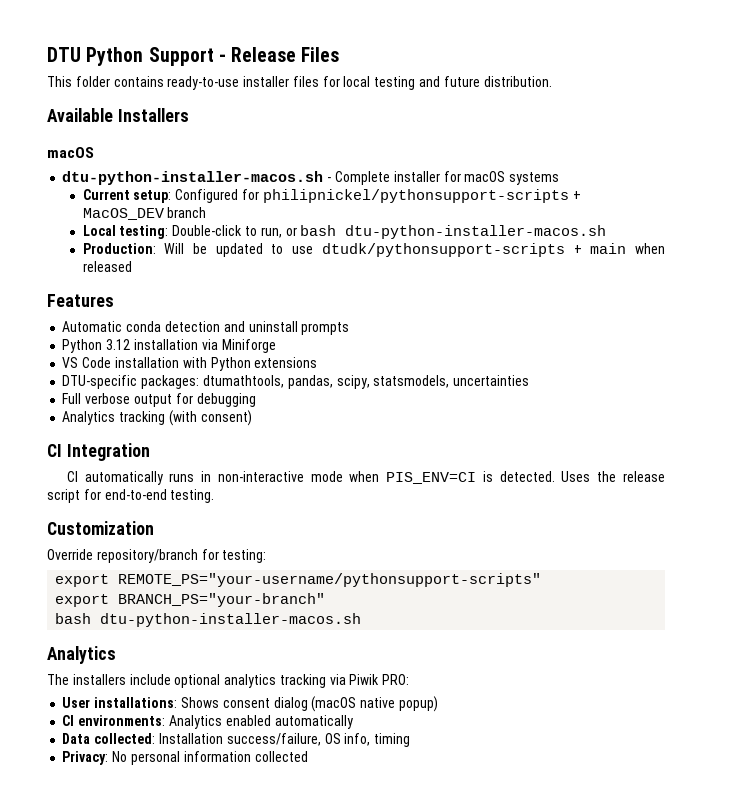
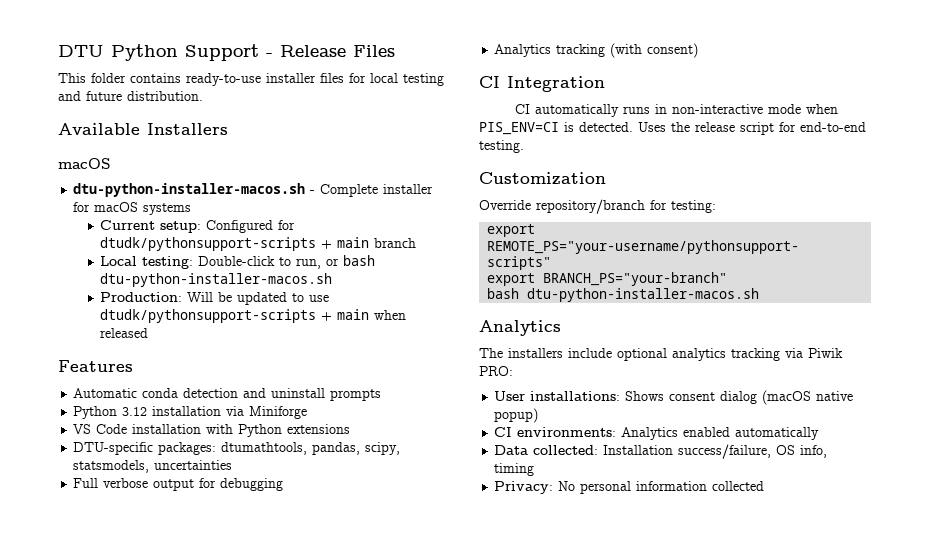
[262,189,581,203] [82,208,164,220] philipnickel/pythonsupport-scripts + MacOS_DEV -> [100,237,370,251] dtudk/pythonsupport-scripts + main

